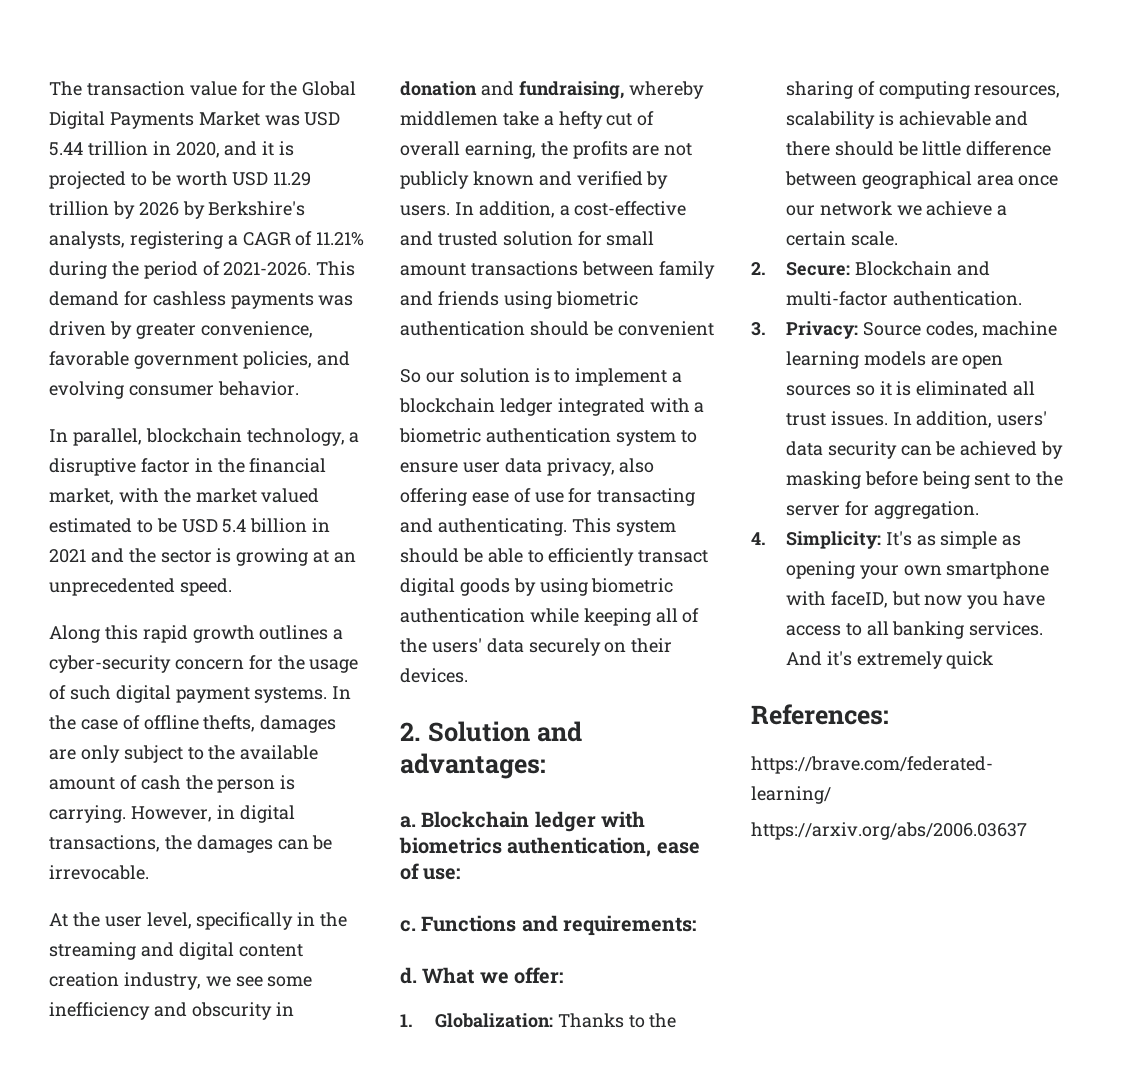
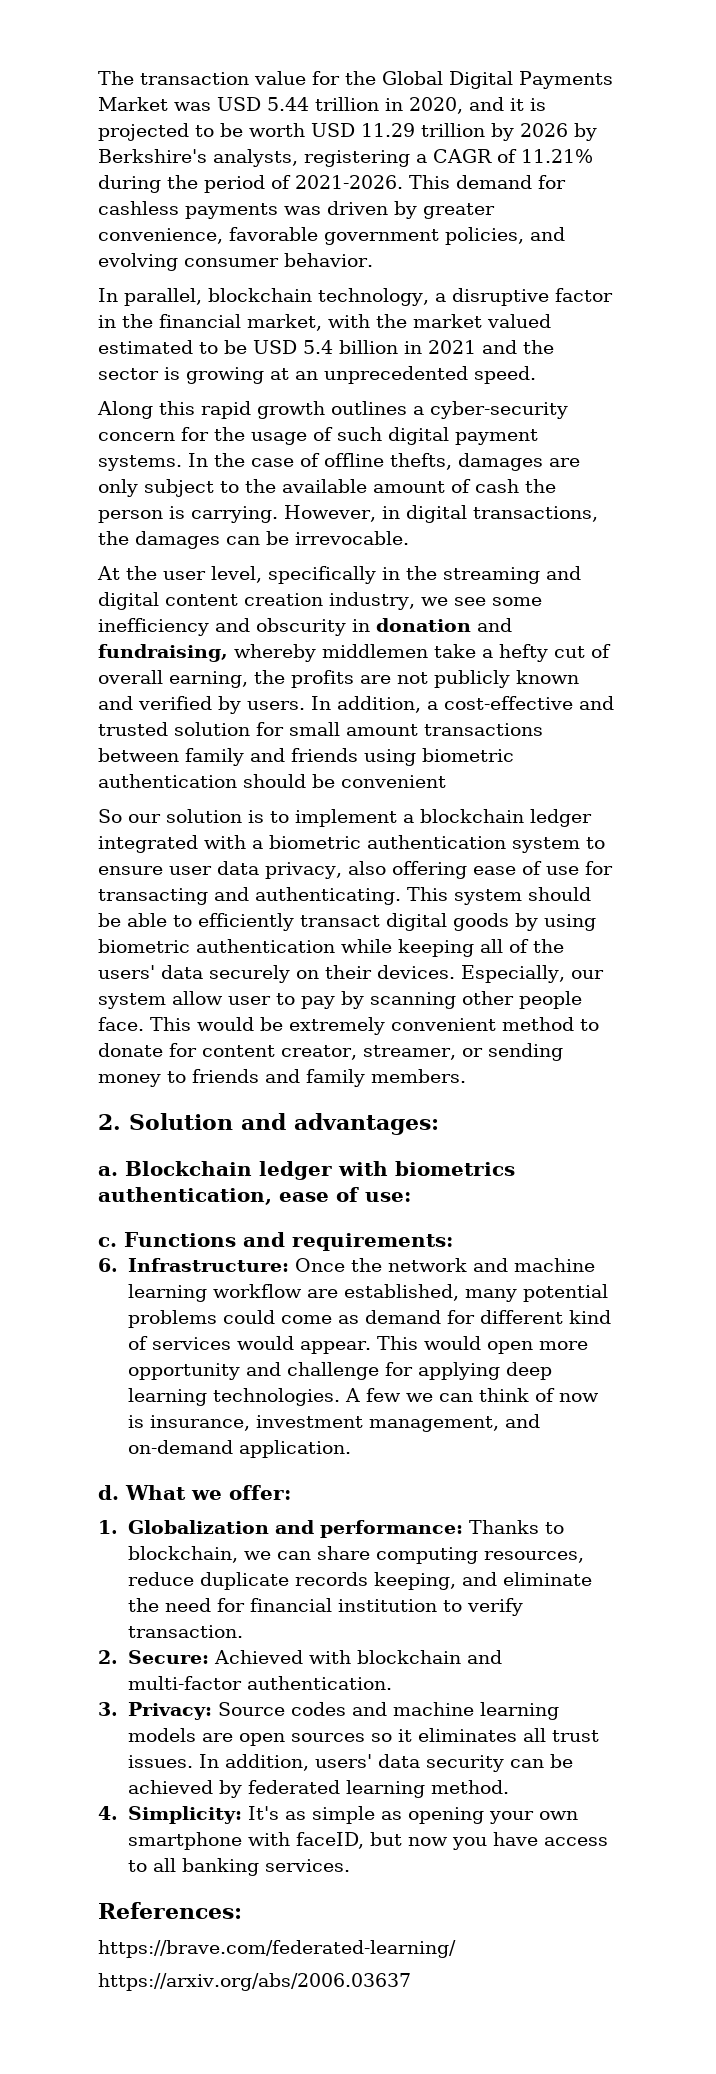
(468, 675) none -> [461,965,604,983] [98,991,582,1009] [98,1017,599,1035] [98,1043,563,1061] [98,1069,466,1087] Especially, our system allow user to pay by scanning other people face. This would be extremely convenient method to donate for content creator, streamer, or sending money to friends and family members.
(697, 925) none -> [98,1258,595,1272] [127,1284,608,1302] [127,1310,611,1328] [127,1336,589,1354] [127,1362,552,1380] [127,1388,599,1406] [127,1414,540,1432] [127,1440,351,1458] // 6. Infrastructure: Once the network and machine learning workflow are established, many potential problems could come as demand for different kind of services would appear. This would open more opportunity and challenge for applying deep learning technologies. A few we can think of now is insurance, investment management, and on-demand application.
[434,1013,677,1028] [785,81,1061,99] [785,111,1029,129] [785,141,1052,156] [784,171,1059,189] [785,201,1008,216] [785,231,898,246] Globalization: Thanks to the sharing of computing resources, scalability is achievable and there should be little difference between geographical area once our network we achieve a certain scale. -> [127,1520,564,1538] [127,1546,584,1564] [127,1572,592,1590] [127,1598,523,1616] [127,1625,243,1638] Globalization and performance: Thanks to blockchain, we can share computing resources, reduce duplicate records keeping, and eliminate the need for financial institution to verify transaction.
[854,261,952,276] Blockchain -> [213,1650,461,1664] Achieved with blockchain
[925,321,978,338] codes, -> [290,1702,387,1716] codes and
[896,381,1009,396] is eliminated -> [417,1728,517,1742] eliminates
[785,471,1064,489] [785,501,979,519] masking before being sent to the server for aggregation. -> [247,1780,509,1798] federated learning method.
[785,651,994,669] And it's extremely quick -> (350, 1865) none

